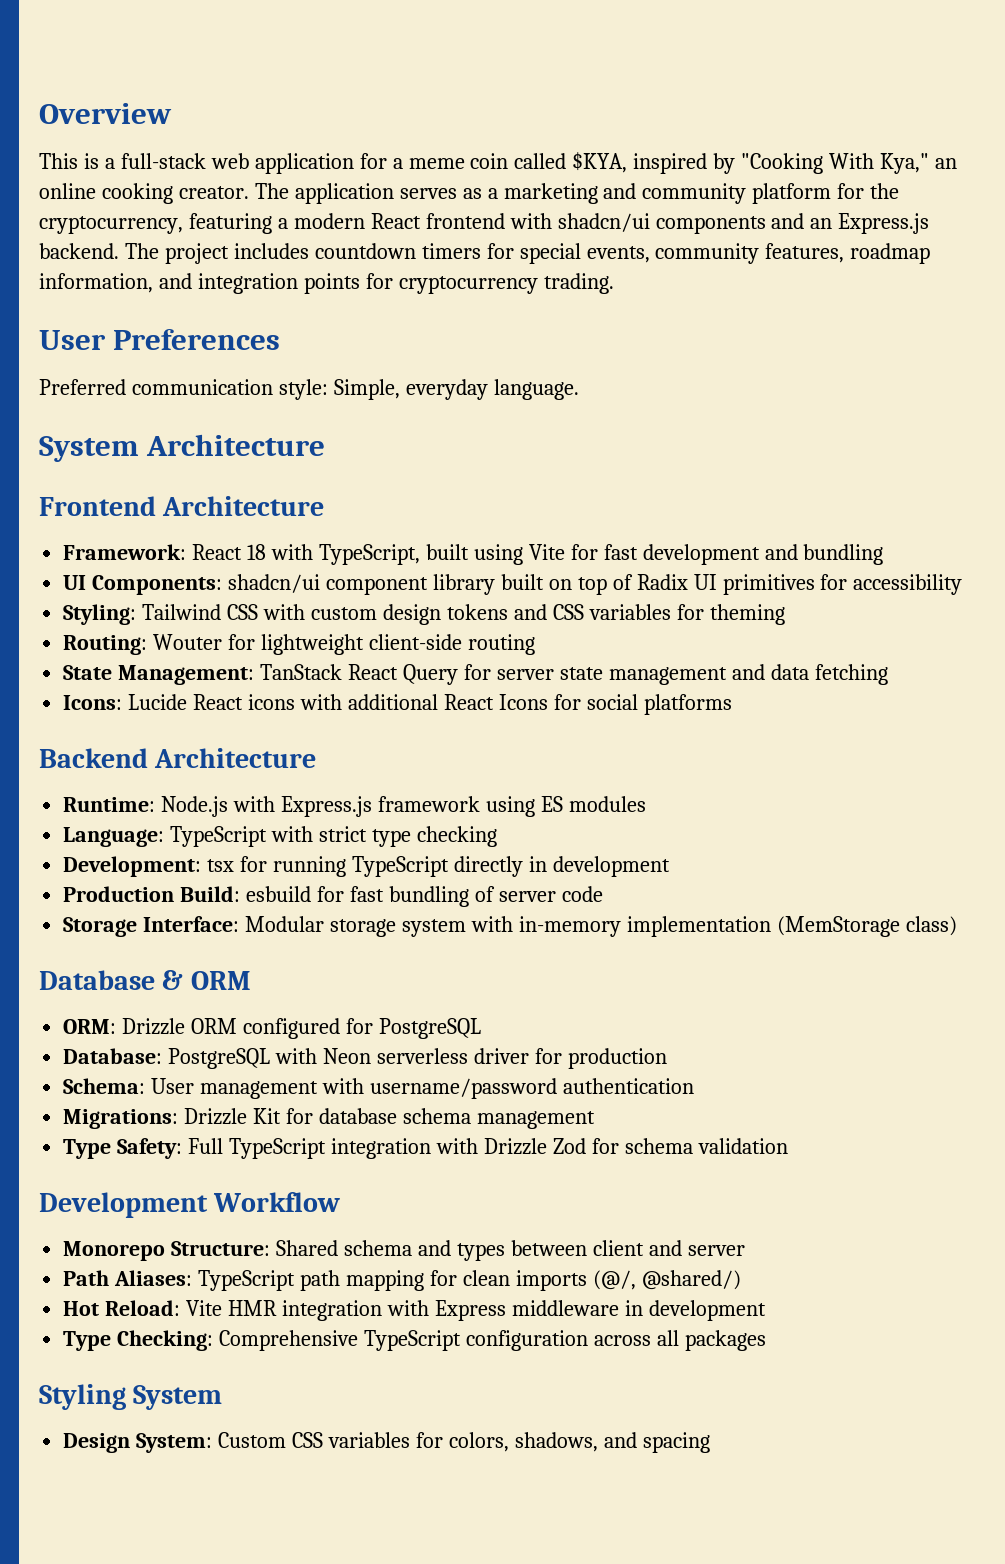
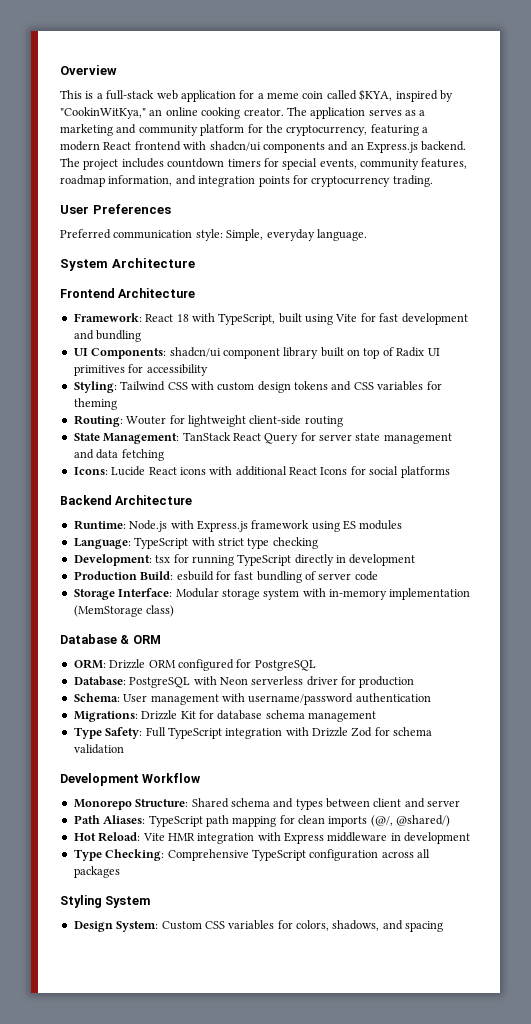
[741,153,930,174] "Cooking With Kya," -> [60,107,146,119] "CookinWitKya,"

